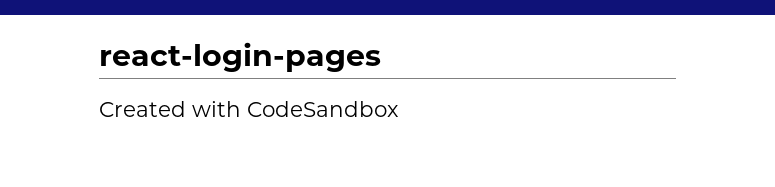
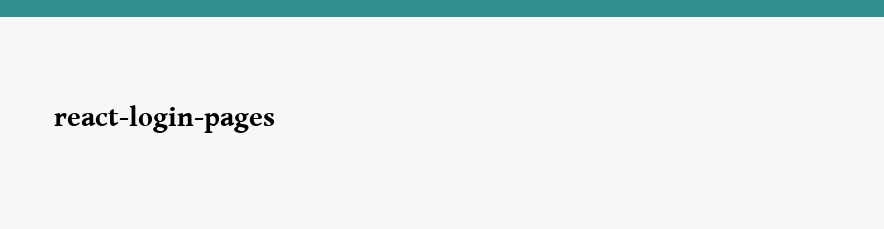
[99,101,399,117] // Created with CodeSandbox -> (275, 119) none

